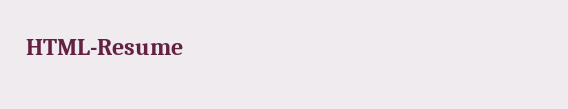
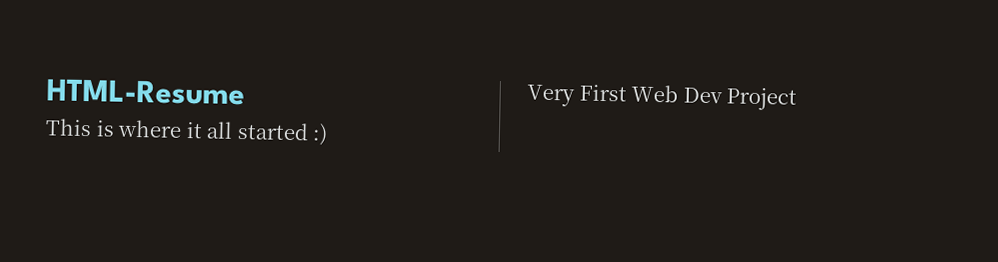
(183, 47) none -> [45,118,329,146] [527,84,798,111] // This is where it all started :) // Very First Web Dev Project

